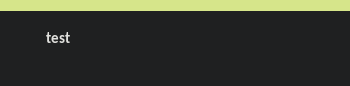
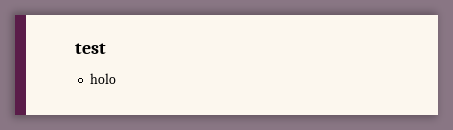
(70, 37) none -> [90,73,117,84] // holo

